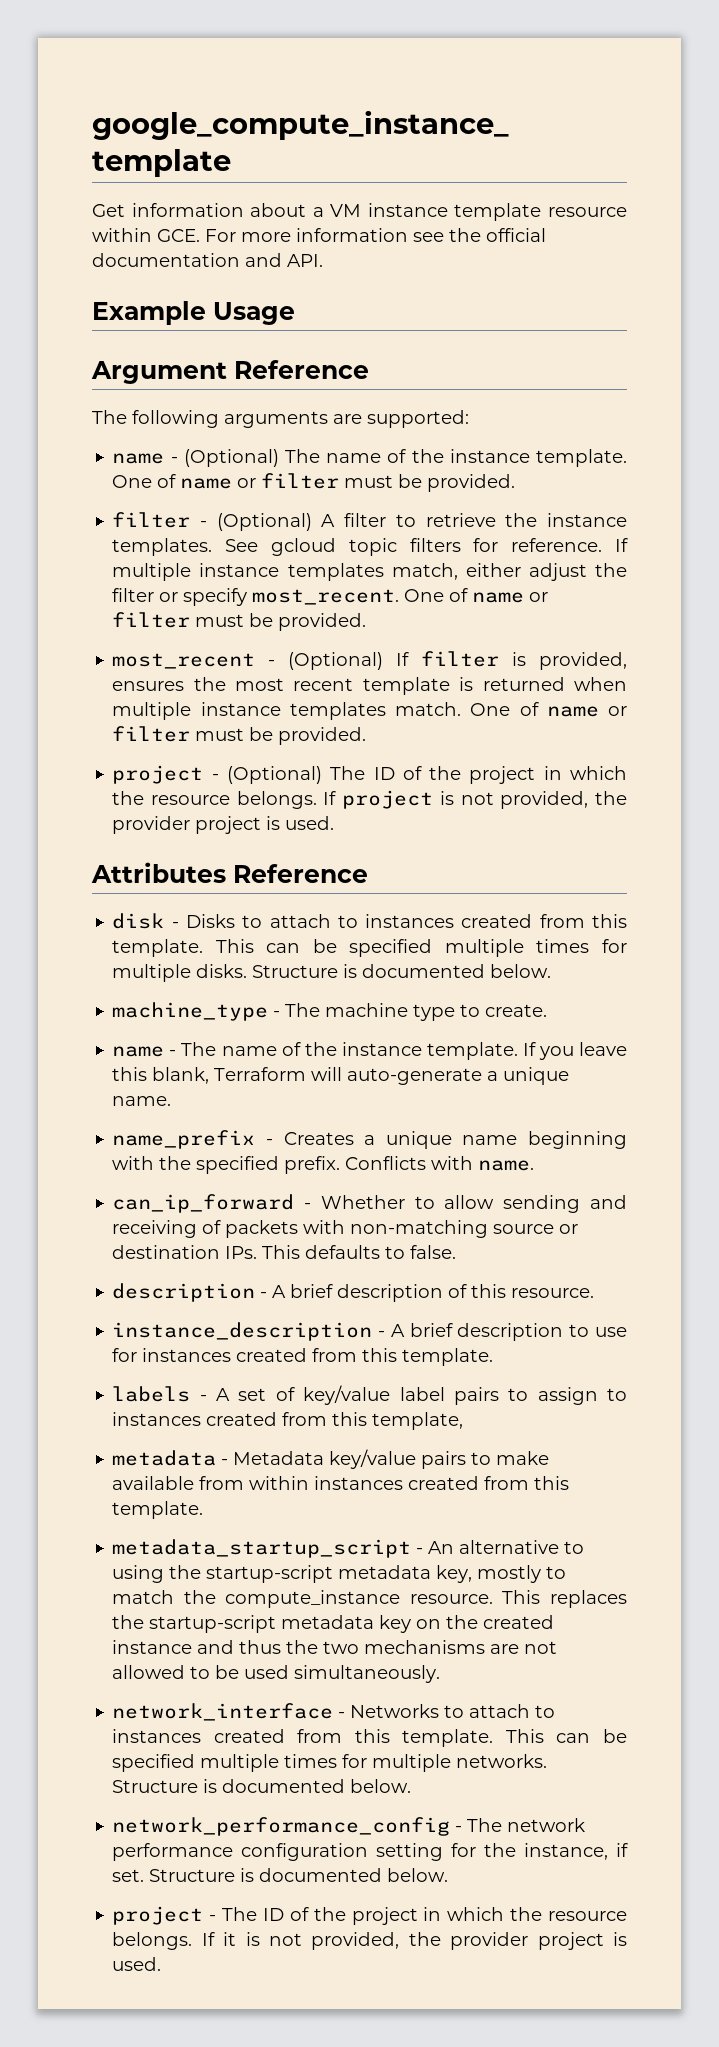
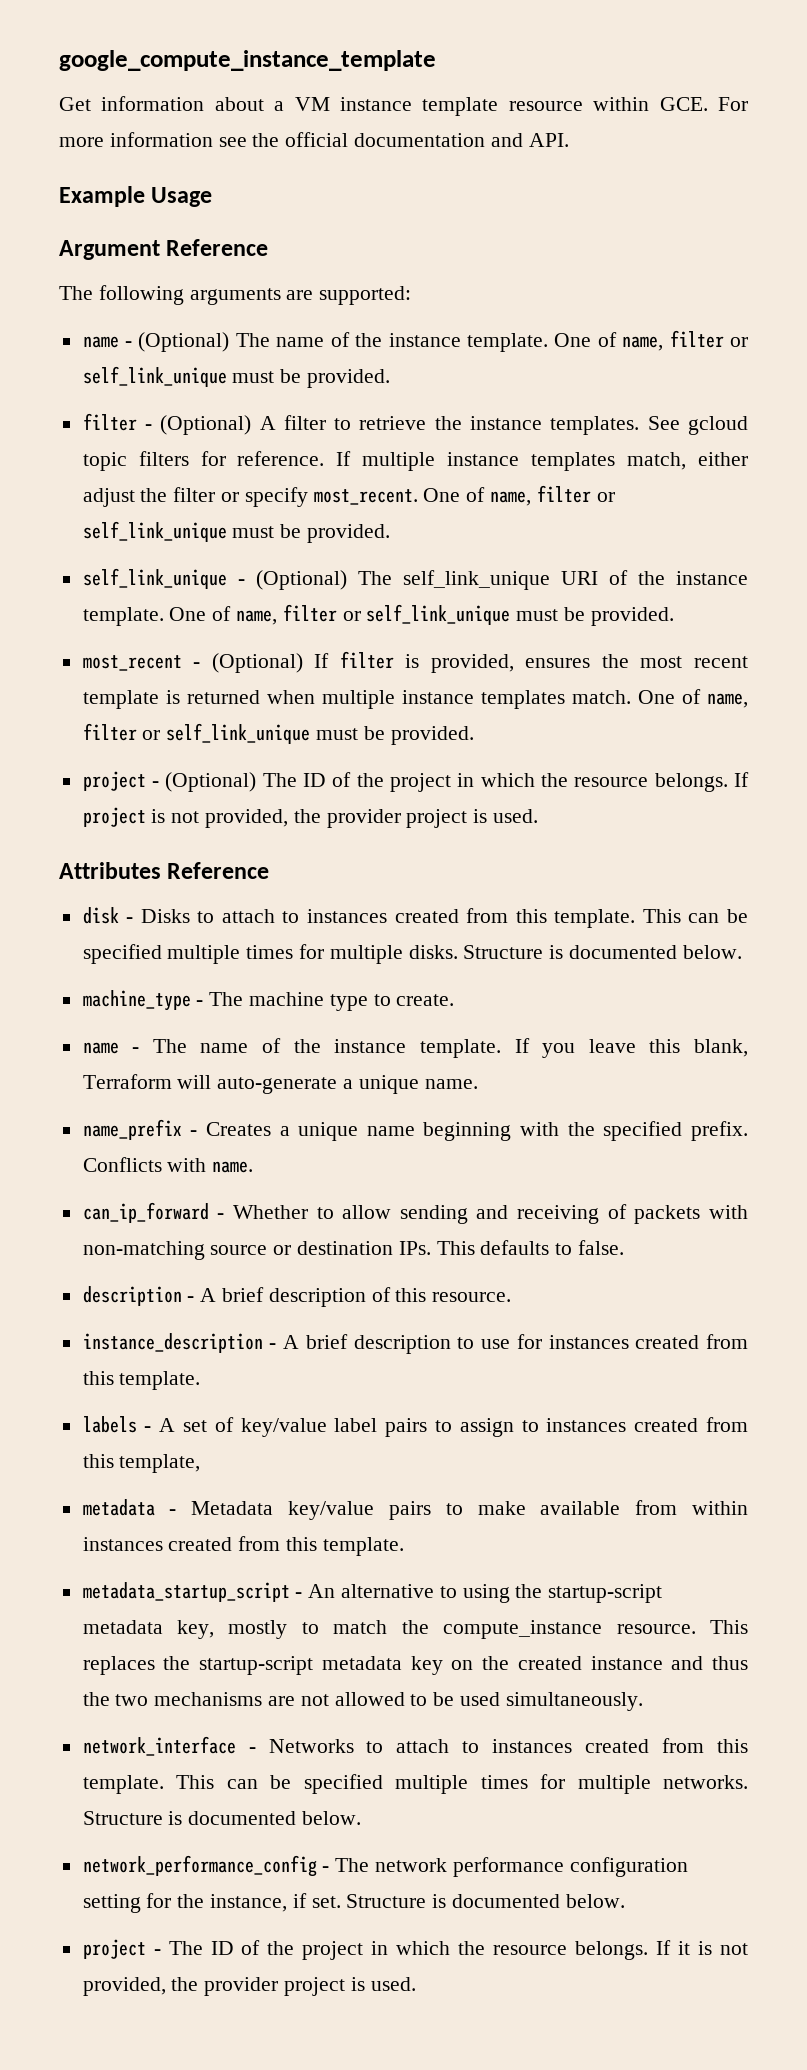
[180,473,340,489] name or filter -> [622,330,748,351] [82,366,227,387] name, filter or self_link_unique
[472,592,549,603] [112,612,191,628] name or filter -> [490,485,615,506] [82,521,391,543] [82,568,748,590] [82,604,511,626] name, filter or self_link_unique must be provided. // self_link_unique - (Optional) The self_link_unique URI of the instance template. One of name, filter or self_link_unique
[546,706,627,717] [112,726,191,742] name or filter -> [706,693,748,708] [82,723,311,744] name, filter or self_link_unique

